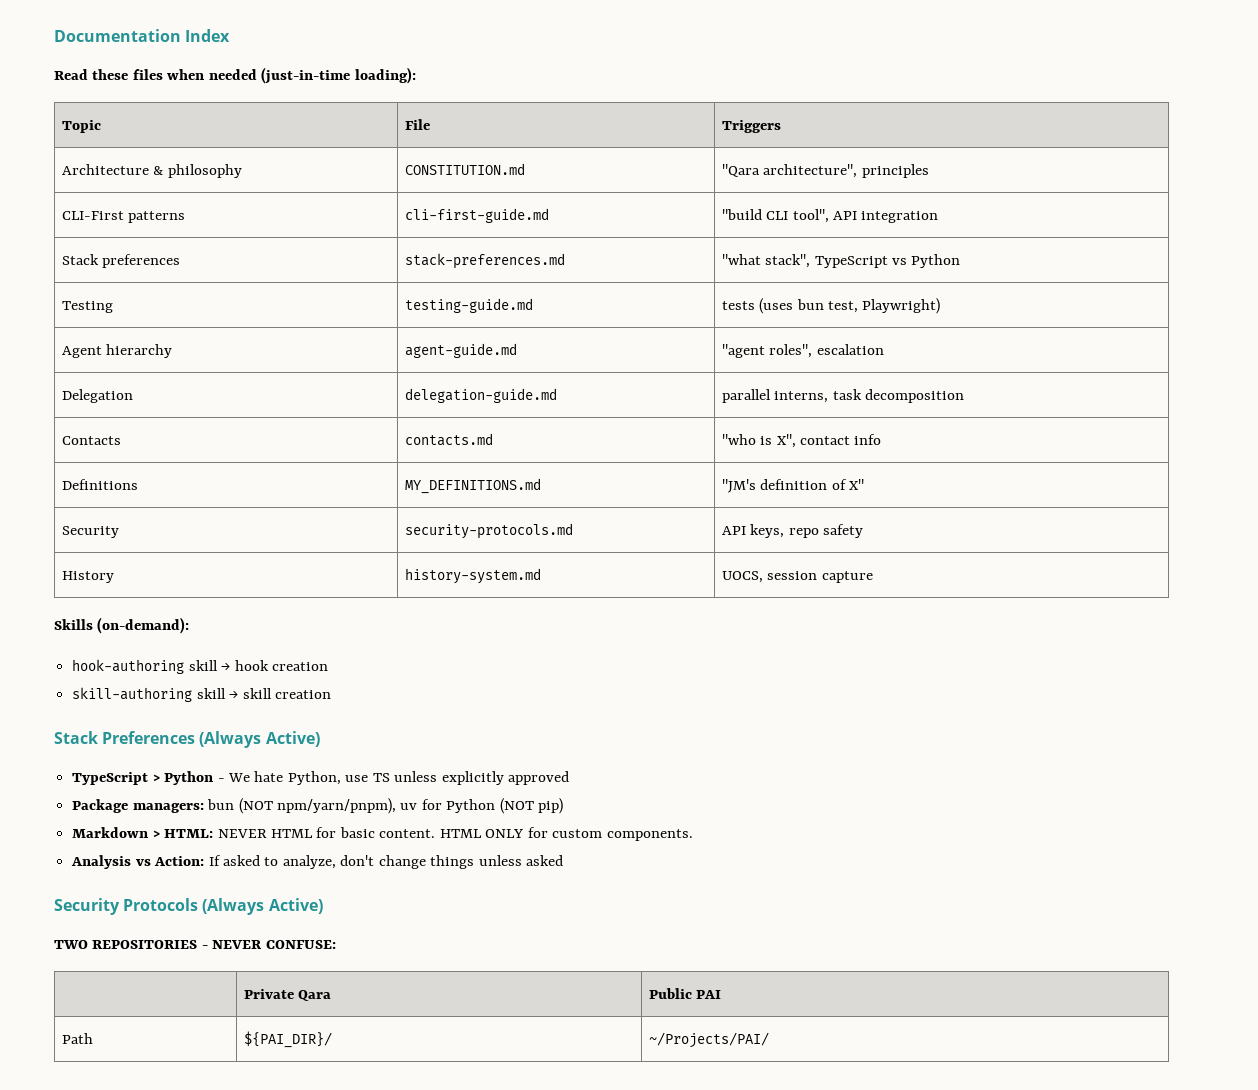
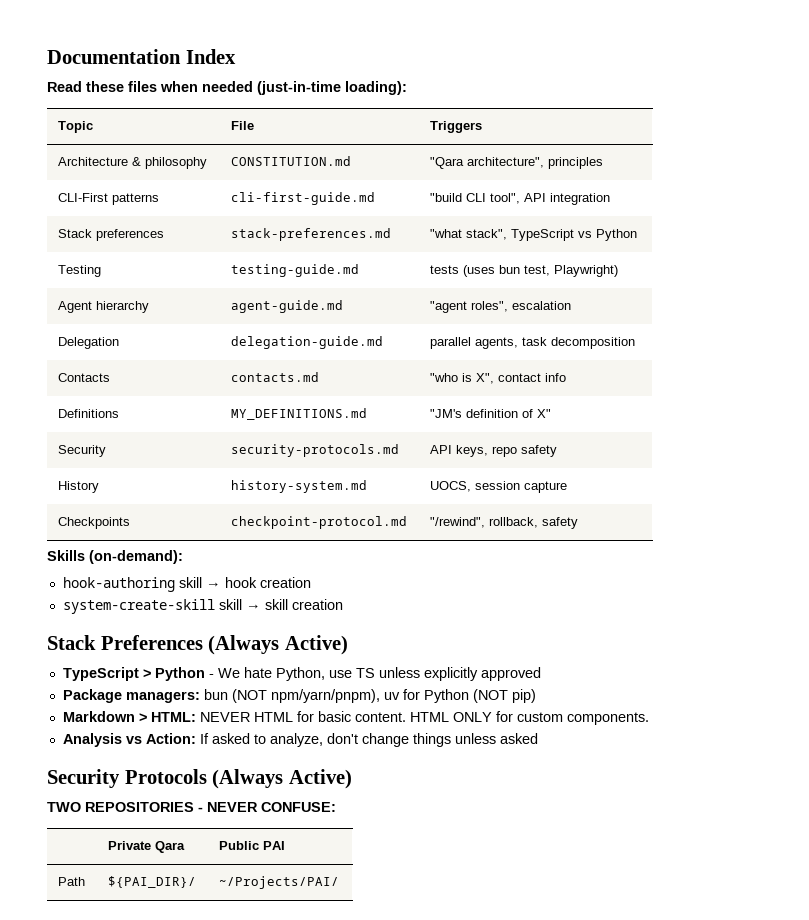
[774,391,829,403] interns, -> [475,337,519,349] agents,
(873, 577) none -> [58,517,131,529] [231,516,408,529] [430,517,579,529] // Checkpoints | checkpoint-protocol.md | "/rewind", rollback, safety
[72,687,193,702] skill-authoring -> [62,599,215,614] system-create-skill

